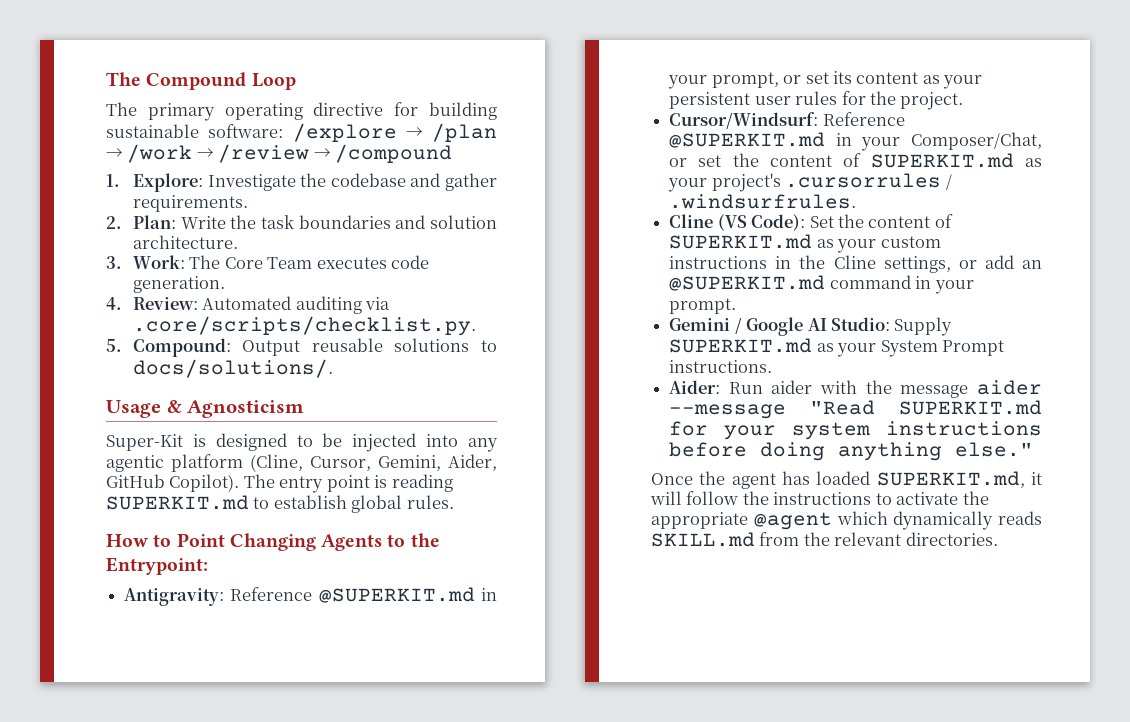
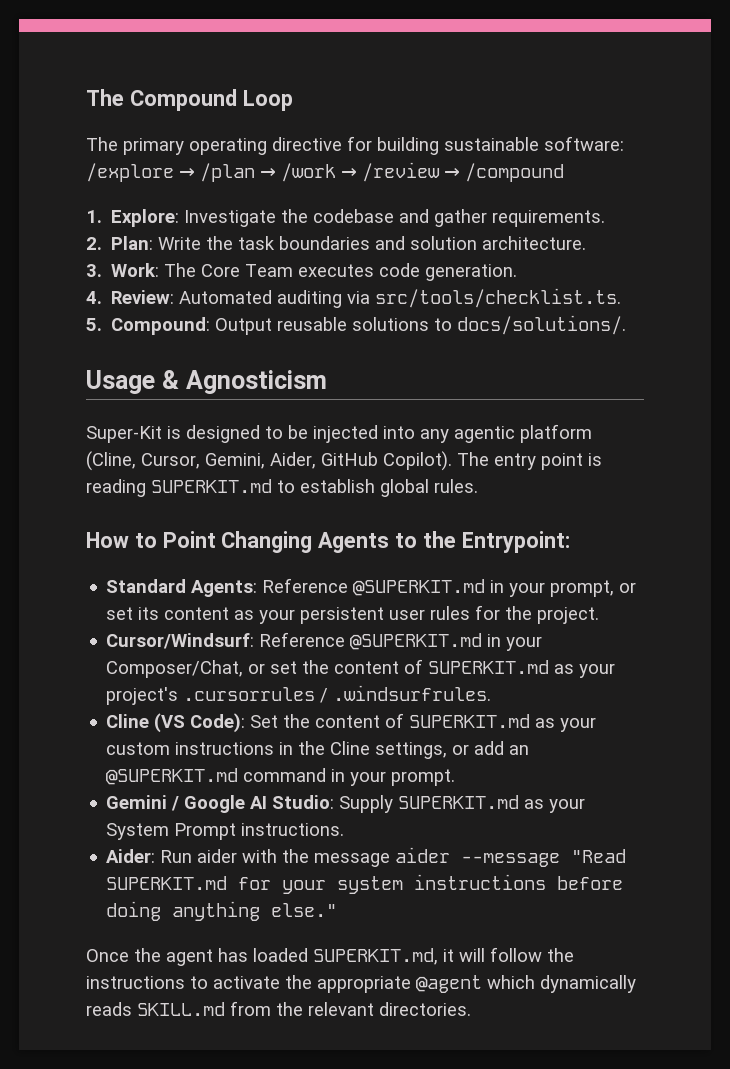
[132,316,476,336] .core/scripts/checklist.py. -> [375,288,622,308] src/tools/checklist.ts.
[124,588,225,606] Antigravity: -> [106,579,258,597] Standard Agents:

